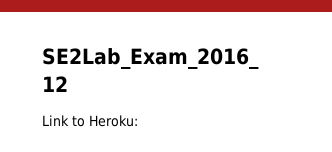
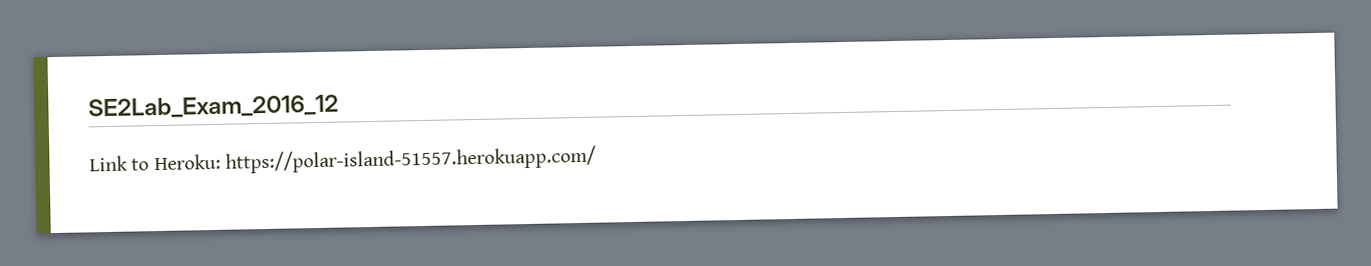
(138, 121) none -> [224,145,596,174] https://polar-island-51557.herokuapp.com/

